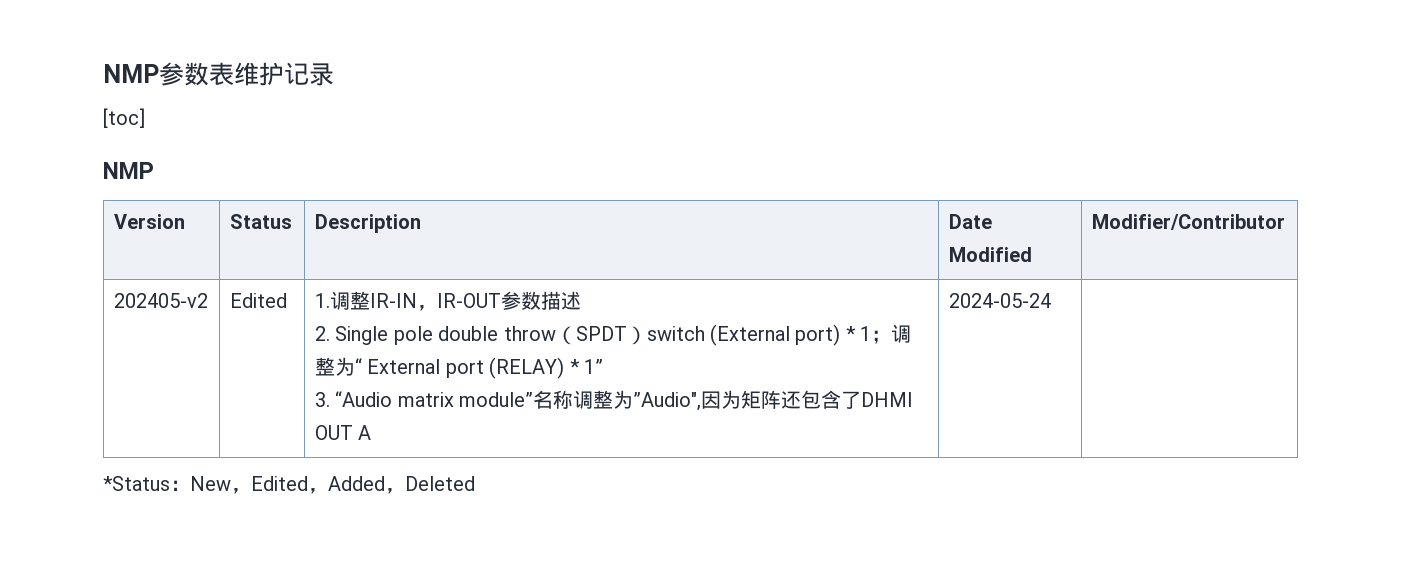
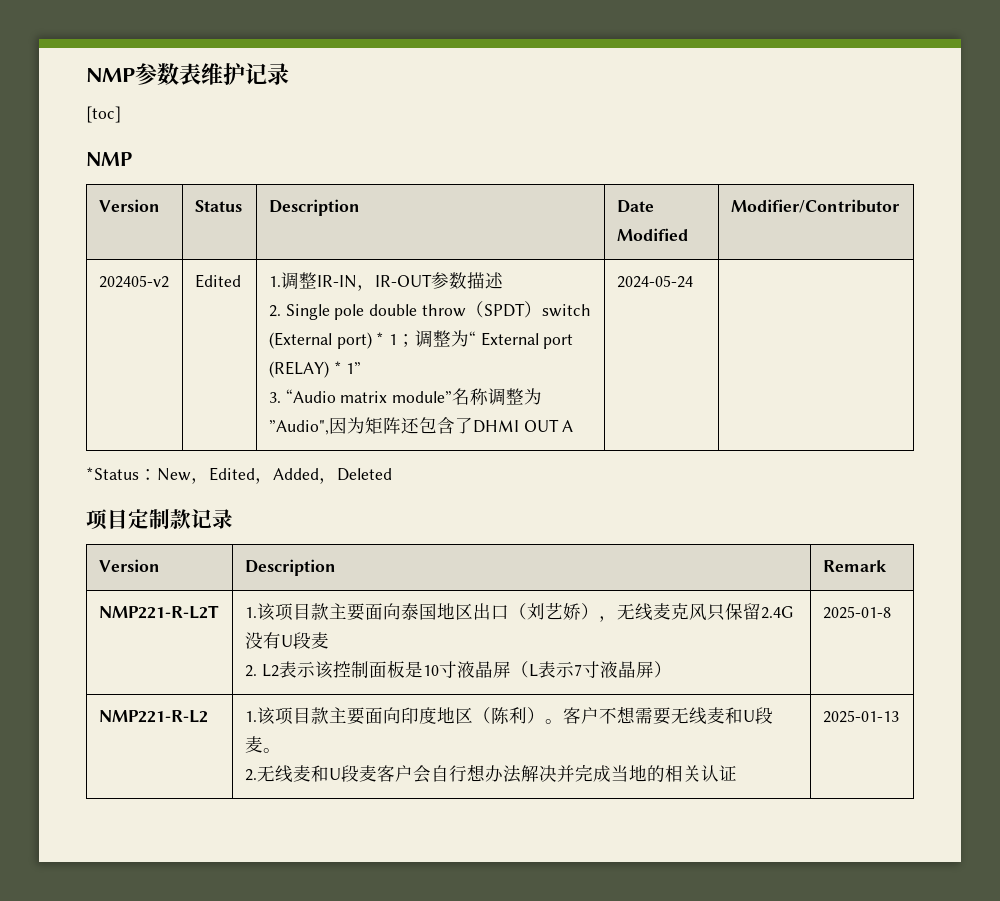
(475, 483) none -> [86,509,233,530] [98,559,160,572] [244,559,336,576] [822,560,887,572] [98,605,219,619] [244,603,794,622] [244,632,329,649] [244,660,672,679] [822,606,891,619] [98,710,208,723] [244,706,773,725] [244,736,281,753] [244,764,737,783] [822,710,899,723] // 项目定制款记录 // Version | Description | Remark // NMP221-R-L2T | 1.该项目款主要面向泰国地区出口（刘艺娇），无线麦克风只保留2.4G没有U段麦 // 2. L2表示该控制面板是10寸液晶屏（L表示7寸液晶屏） | 2025-01-8 // NMP221-R-L2 | 1.该项目款主要面向印度地区（陈利）。客户不想需要无线麦和U段麦。 // 2.无线麦和U段麦客户会自行想办法解决并完成当地的相关认证 | 2025-01-13

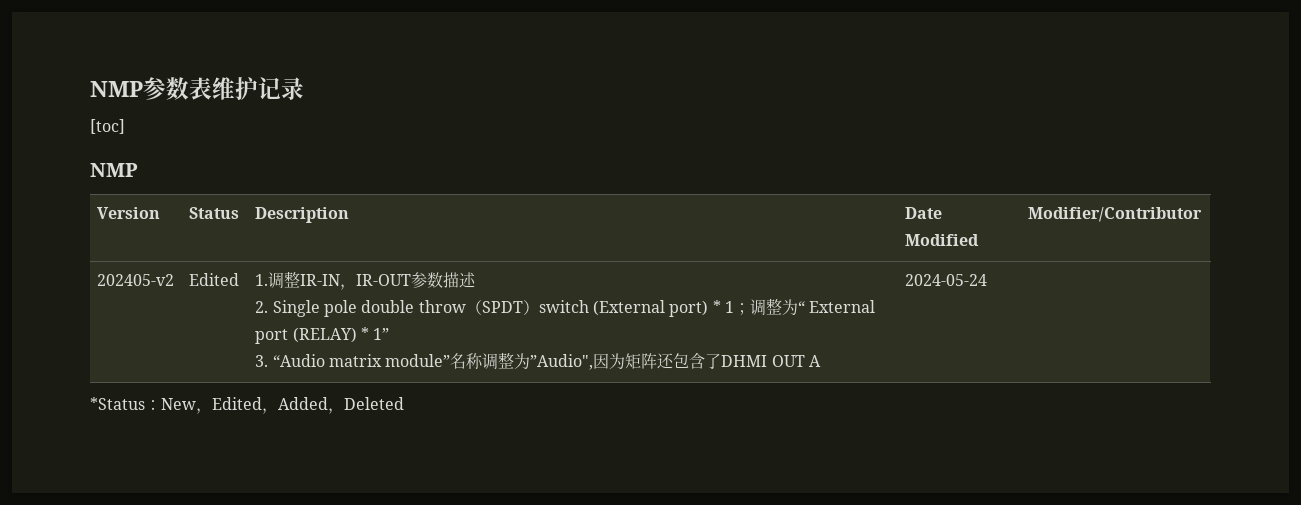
[86,509,233,530] [98,559,160,572] [244,559,336,576] [822,560,887,572] [98,605,219,619] [244,603,794,622] [244,632,329,649] [244,660,672,679] [822,606,891,619] [98,710,208,723] [244,706,773,725] [244,736,281,753] [244,764,737,783] [822,710,899,723] // 项目定制款记录 // Version | Description | Remark // NMP221-R-L2T | 1.该项目款主要面向泰国地区出口（刘艺娇），无线麦克风只保留2.4G没有U段麦 // 2. L2表示该控制面板是10寸液晶屏（L表示7寸液晶屏） | 2025-01-8 // NMP221-R-L2 | 1.该项目款主要面向印度地区（陈利）。客户不想需要无线麦和U段麦。 // 2.无线麦和U段麦客户会自行想办法解决并完成当地的相关认证 | 2025-01-13 -> (404, 403) none

